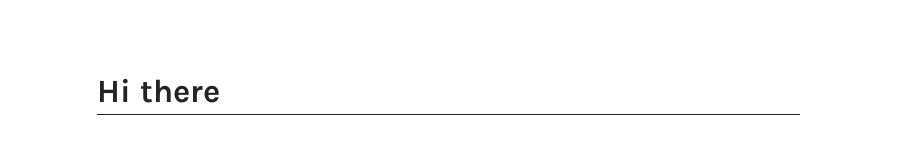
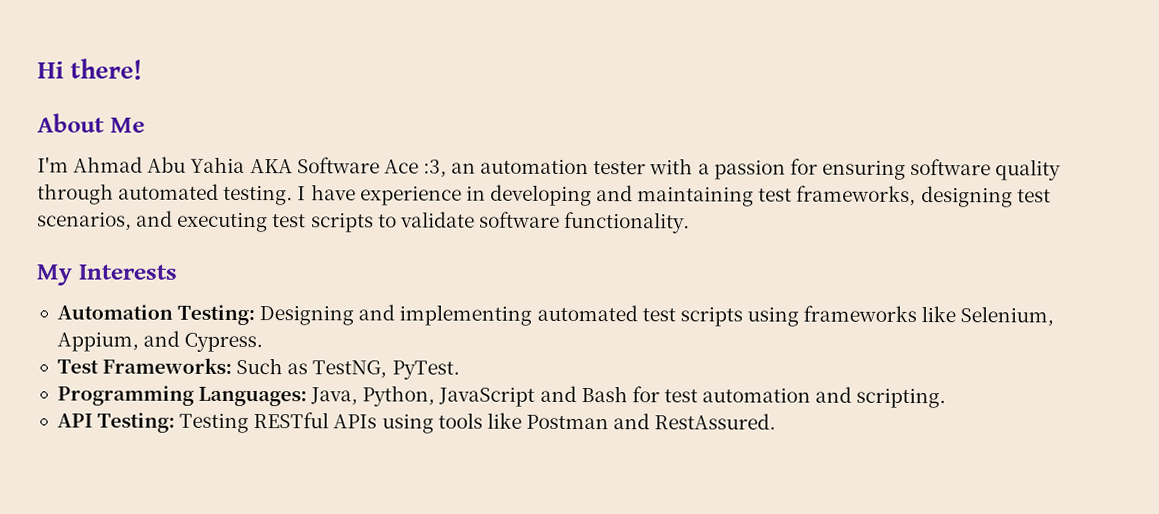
[139,79,220,103] there -> [70,58,143,80] [37,113,145,133] [37,156,1062,181] [37,183,1051,208] [37,210,691,234] [36,264,177,286] [56,304,1055,327] [56,330,264,353] [56,357,460,380] [56,385,947,409] [56,412,777,434] there! // About Me // I'm Ahmad Abu Yahia AKA Software Ace :3, an automation tester with a passion for ensuring software quality through automated testing. I have experience in developing and maintaining test frameworks, designing test scenarios, and executing test scripts to validate software functionality. // My Interests // Automation Testing: Designing and implementing automated test scripts using frameworks like Selenium, Appium, and Cypress. // Test Frameworks: Such as TestNG, PyTest. // Programming Languages: Java, Python, JavaScript and Bash for test automation and scripting. // API Testing: Testing RESTful APIs using tools like Postman and RestAssured.

